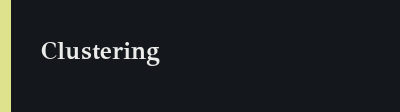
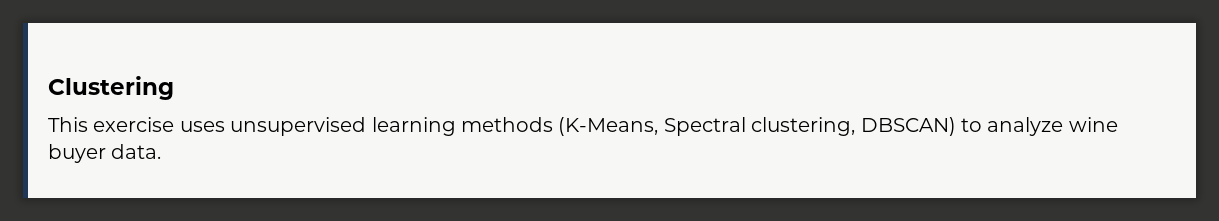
(160, 53) none -> [48,117,1118,136] [48,144,162,163] // This exercise uses unsupervised learning methods (K-Means, Spectral clustering, DBSCAN) to analyze wine buyer data.

